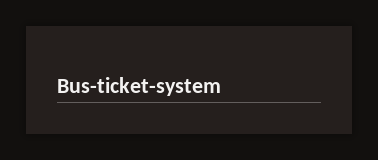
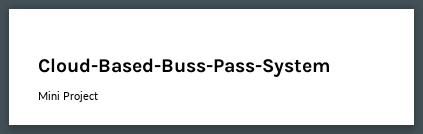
[57,77,221,96] Bus-ticket-system -> [38,58,331,77] [38,91,98,102] Cloud-Based-Buss-Pass-System // Mini Project

